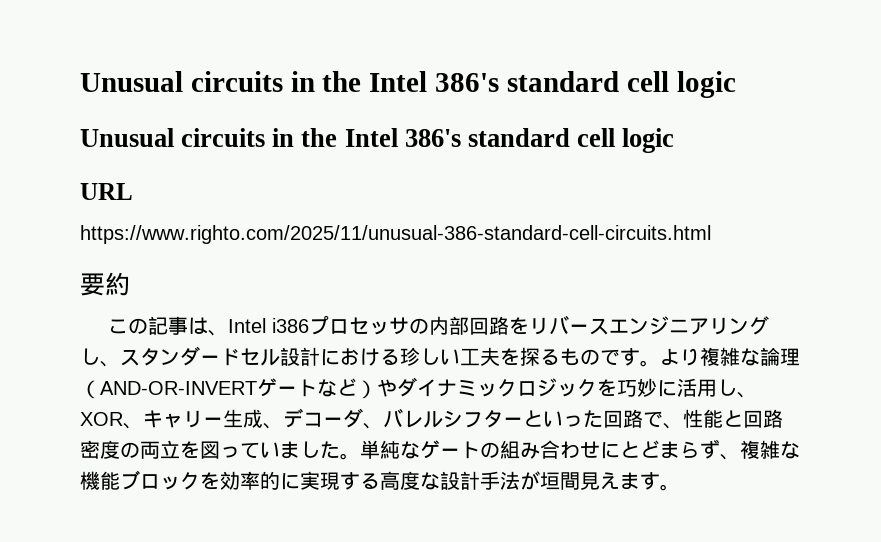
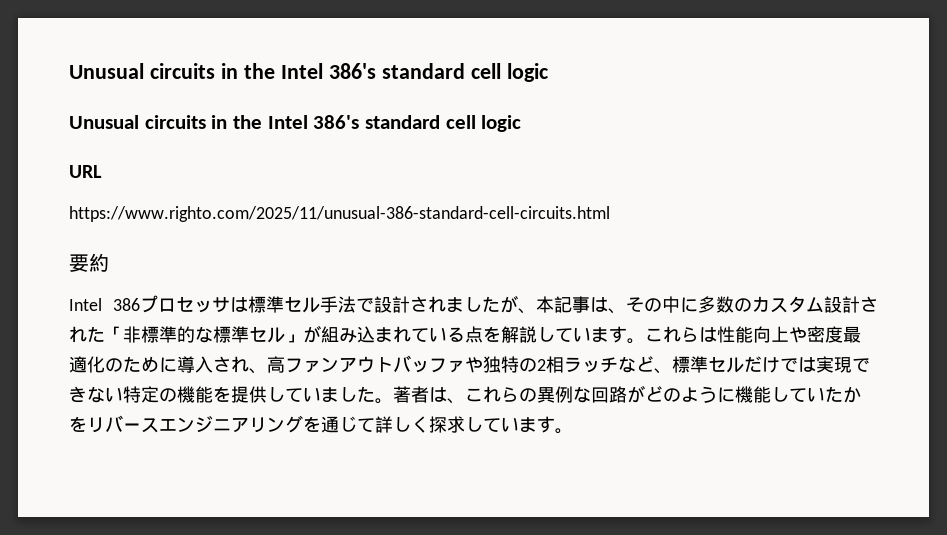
[107,315,509,336] この記事は、Intel i386プロセッサの内部回路 -> [69,295,878,314] [69,325,861,344] [69,355,870,374] [69,385,861,404] Intel 386プロセッサは標準セル手法で設計されましたが、本記事は、その中に多数のカスタム設計された「非標準的な標準セル」が組み込まれている点を解説しています。これらは性能向上や密度最適化のために導入され、高ファンアウトバッファや独特の2相ラッチなど、標準セルだけでは実現できない特定の機能を提供していました。著者は、これらの異例な回路がどのように機能していたか
[80,346,800,367] [80,377,757,399] [80,408,783,429] [80,439,800,460] [80,470,620,490] し、スタンダードセル設計における珍しい工夫を探るものです。より複雑な論理（AND-OR-INVERTゲートなど）やダイナミックロジックを巧妙に活用し、XOR、キャリー生成、デコーダ、バレルシフターといった回路で、性能と回路密度の両立を図っていました。単純なゲートの組み合わせにとどまらず、複雑な機能ブロックを効率的に実現する高度な設計手法が垣間見え -> [303,416,519,433] を通じて詳しく探求してい

